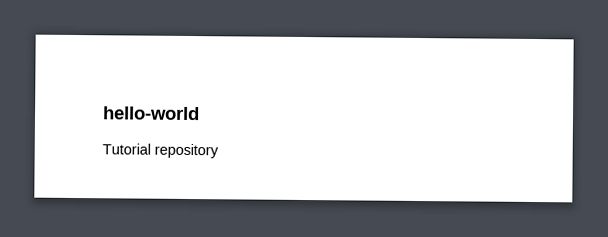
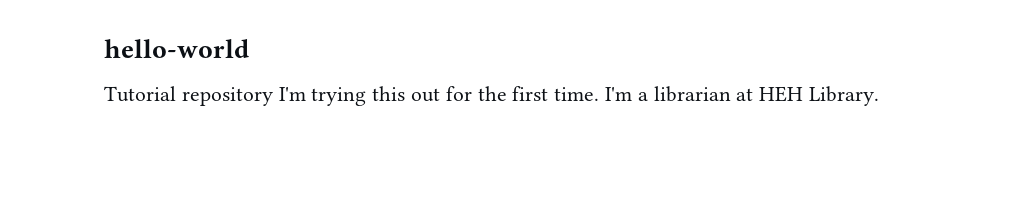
(219, 151) none -> [278,86,880,106] I'm trying this out for the first time. I'm a librarian at HEH Library.

